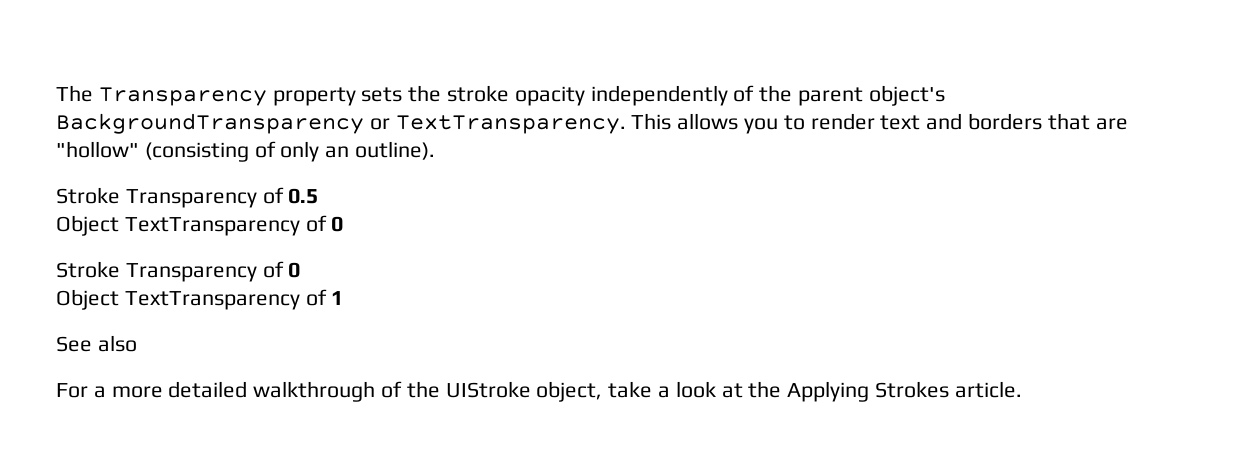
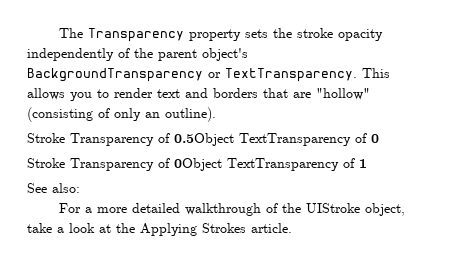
[288,188,319,204] [56,215,119,236] 0.5 // Object -> [174,133,234,146] 0.5Object
[288,262,301,278] [56,289,119,310] 0 // Object -> [174,158,222,171] 0Object
[97,335,137,352] also -> [52,183,80,193] also:

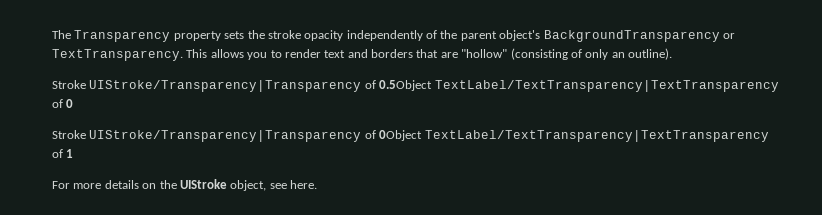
[70,133,154,146] Transparency -> [89,80,362,92] UIStroke/Transparency|Transparency
[239,133,351,146] TextTransparency -> [434,80,779,92] TextLabel/TextTransparency|TextTransparency
[70,158,154,171] Transparency -> [89,130,362,142] UIStroke/Transparency|Transparency
[227,158,339,171] TextTransparency -> [424,130,769,142] TextLabel/TextTransparency|TextTransparency
[27,183,80,193] // See also: -> (74, 153) none
[85,203,406,216] [27,223,292,236] a more detailed walkthrough of the UIStroke object, take a look at the Applying Strokes article. -> [73,179,317,191] more details on the UIStroke object, see here.

